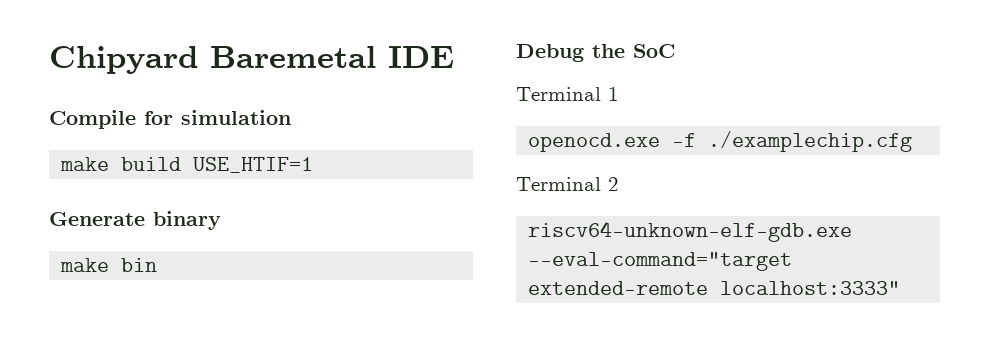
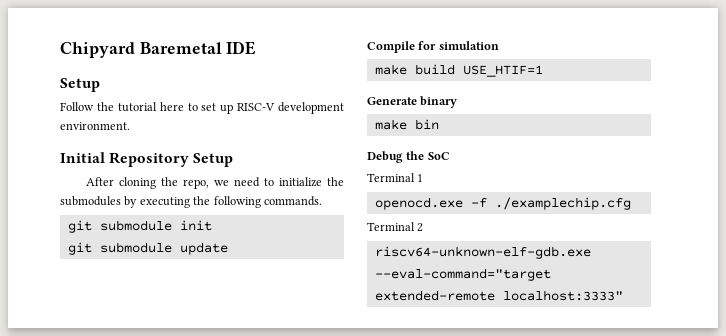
(454, 57) none -> [60,78,100,92] [60,102,344,114] [60,122,130,130] [60,152,234,167] [86,177,344,189] [60,196,322,208] [67,220,212,233] [67,242,228,255] // Setup // Follow the tutorial here to set up RISC-V development environment. // Initial Repository Setup // After cloning the repo, we need to initialize the submodules by executing the following commands. // git submodule init // git submodule update

